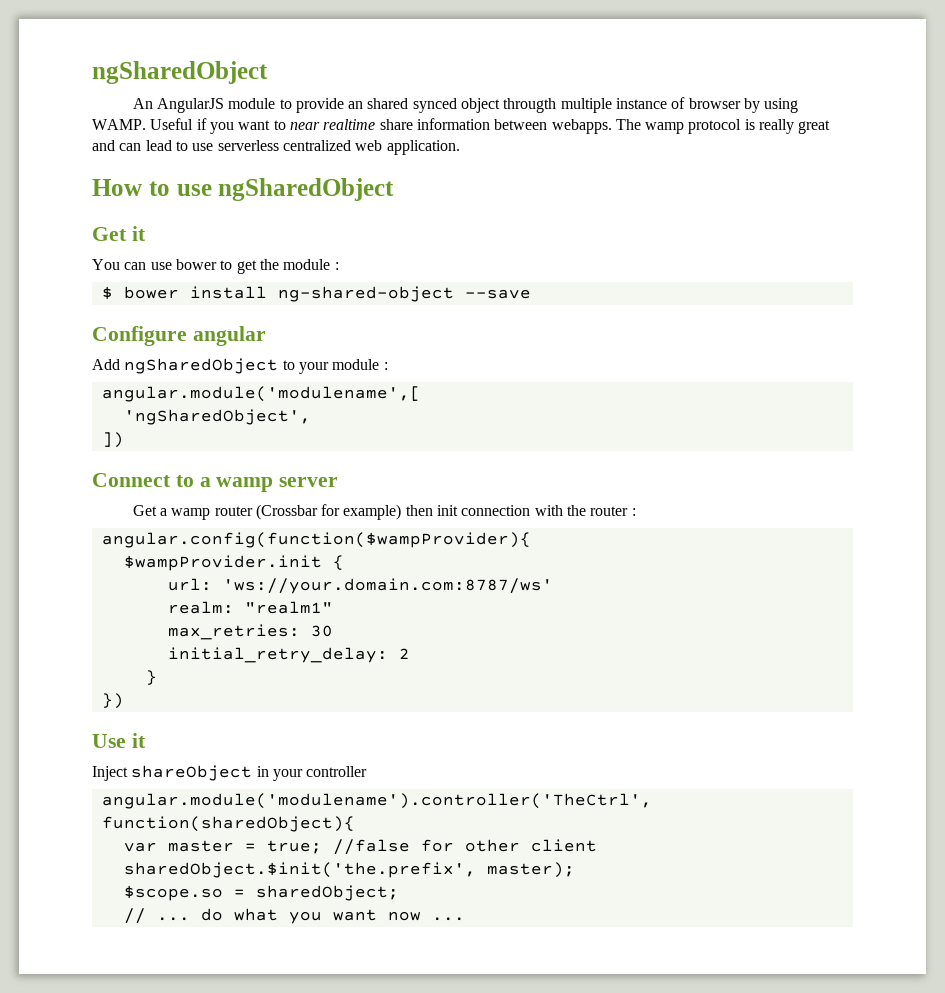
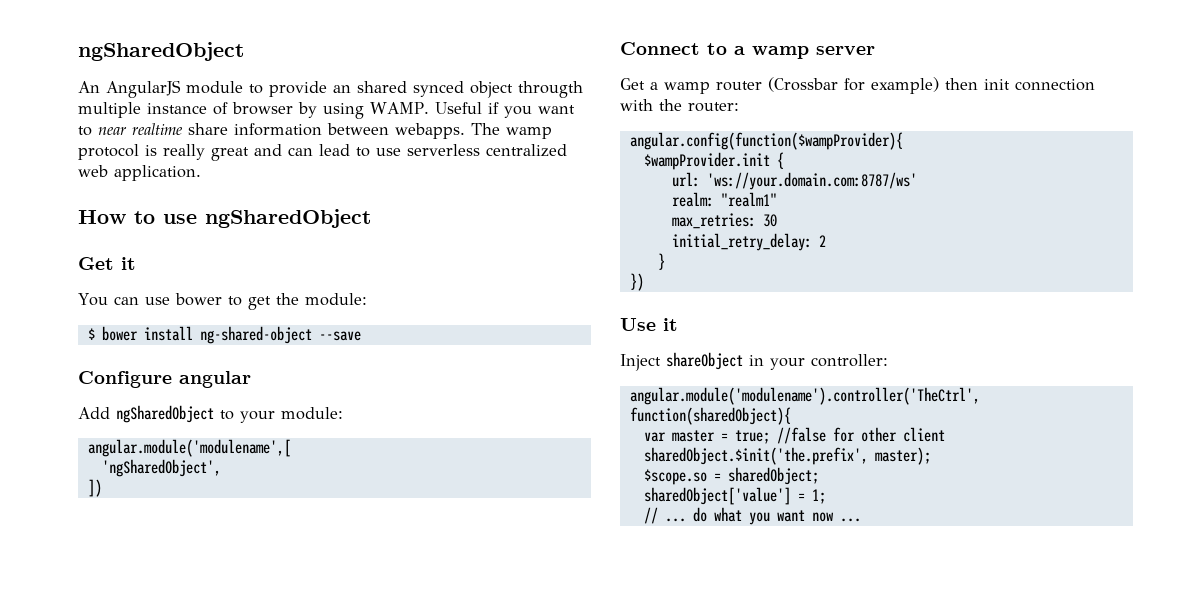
[283,259,339,270] module : -> [304,293,367,306] module:
[332,359,388,370] module : -> [281,407,343,420] module:
[590,506,636,516] router : -> [688,102,739,112] router:
[306,766,368,777] controller -> [811,354,888,367] controller:
(399, 893) none -> [643,487,826,505] // sharedObject['value'] = 1;

